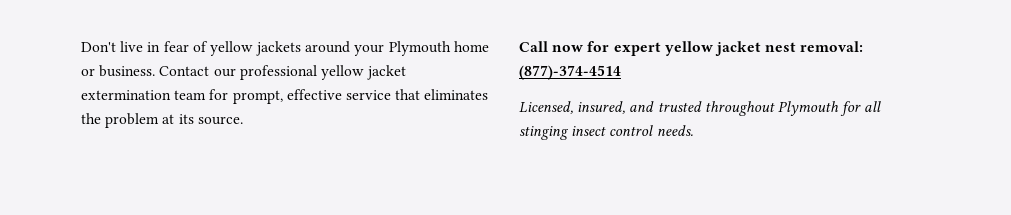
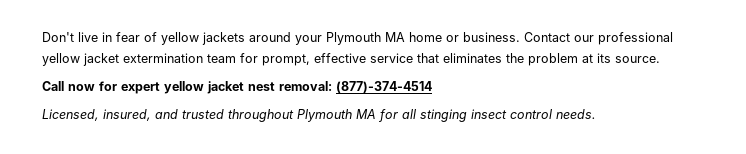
(451, 48) none -> [385,32,405,42] MA
(839, 108) none -> [356,109,376,119] MA

